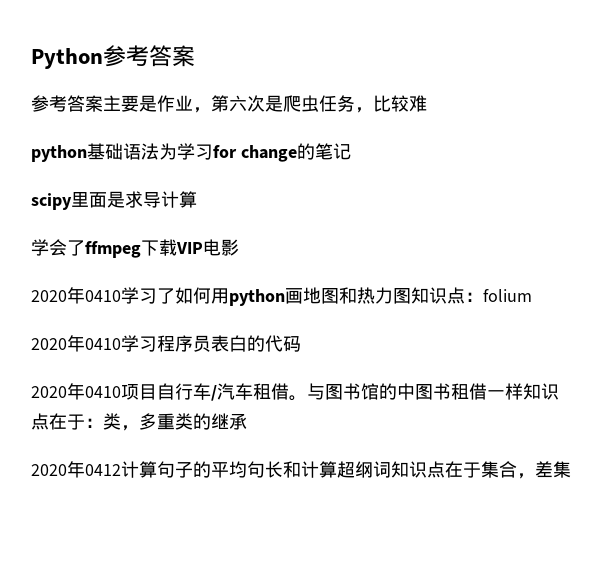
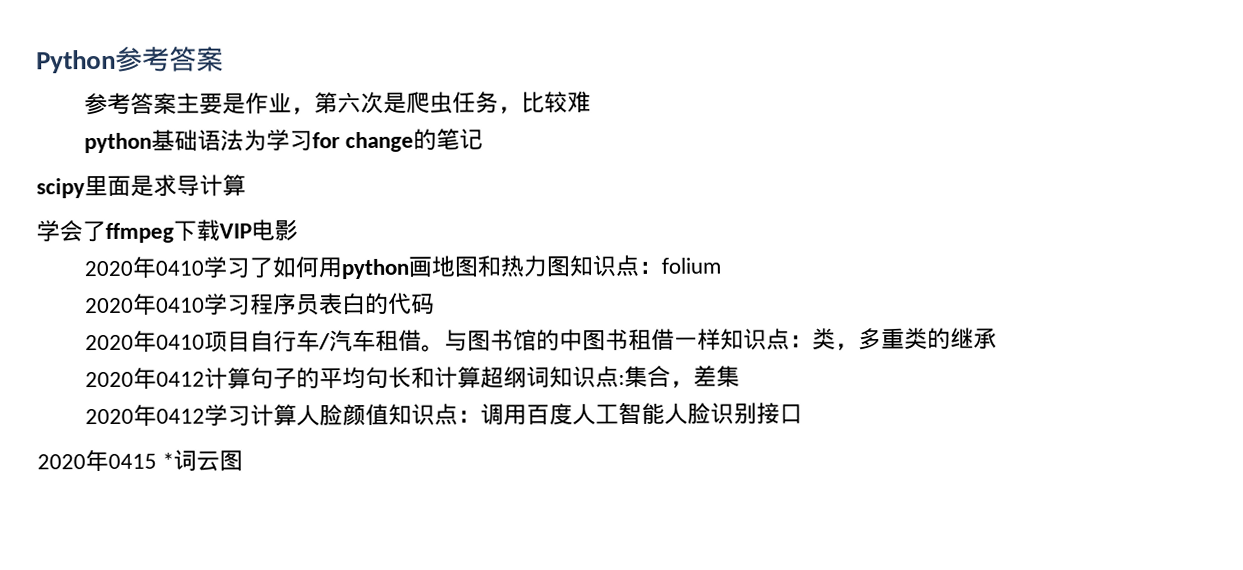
[49,413,85,430] 在于 -> (791, 339) none
[445,461,481,478] 在于 -> [618,374,626,386] :
(571, 469) none -> [85,402,804,427] [37,449,244,472] // 2020年0412学习计算人脸颜值知识点：调用百度人工智能人脸识别接口 // 2020年0415 *词云图

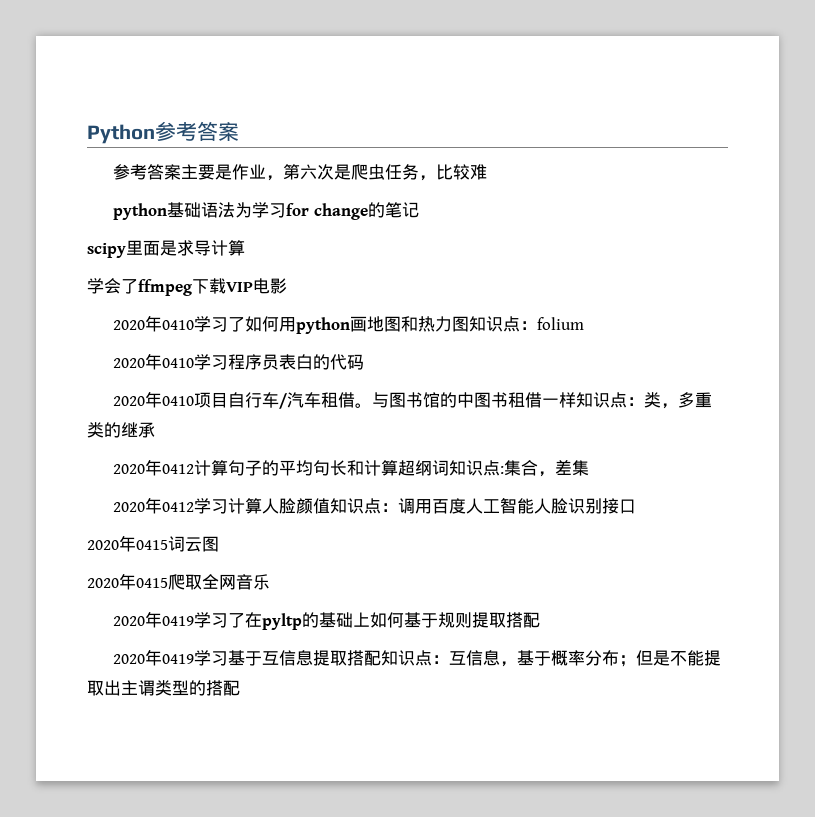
[162,452,175,469] * -> (168, 545) none
(244, 461) none -> [87,573,270,590] [113,611,541,630] [113,649,722,667] [87,680,240,696] // 2020年0415爬取全网音乐 // 2020年0419学习了在pyltp的基础上如何基于规则提取搭配 // 2020年0419学习基于互信息提取搭配知识点：互信息，基于概率分布；但是不能提取出主谓类型的搭配

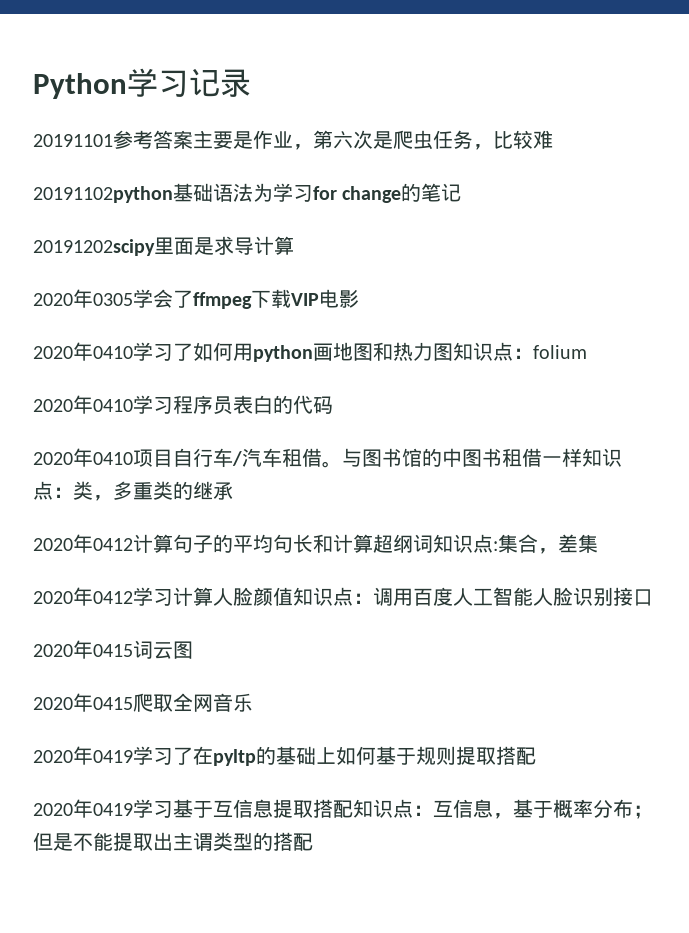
[155,121,239,141] 参考答案 // -> [127,68,251,97] [33,134,113,147] 学习记录 // 20191101
[113,203,168,220] python -> [33,186,173,203] 20191102python
[87,243,126,258] scipy -> [33,239,155,256] 20191202scipy
(245, 248) none -> [33,289,133,308] 2020年0305

